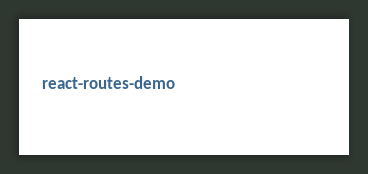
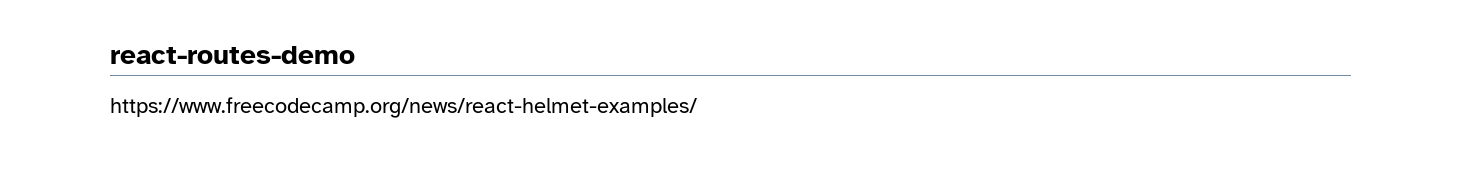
(175, 82) none -> [110,97,697,118] // https://www.freecodecamp.org/news/react-helmet-examples/

